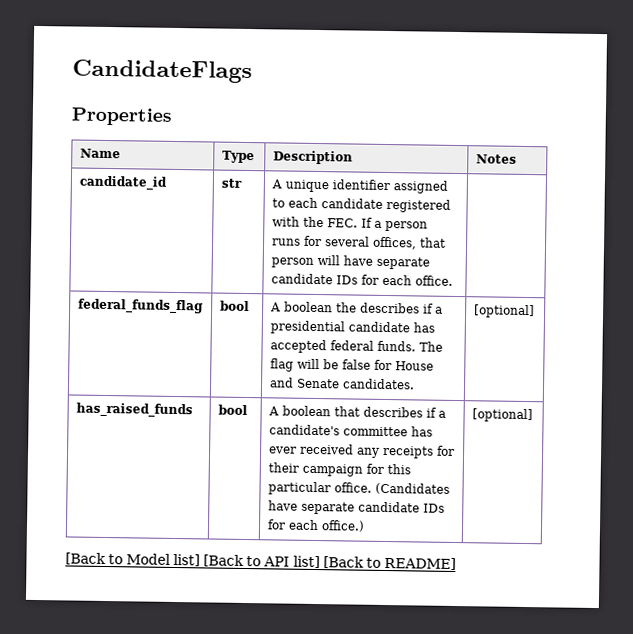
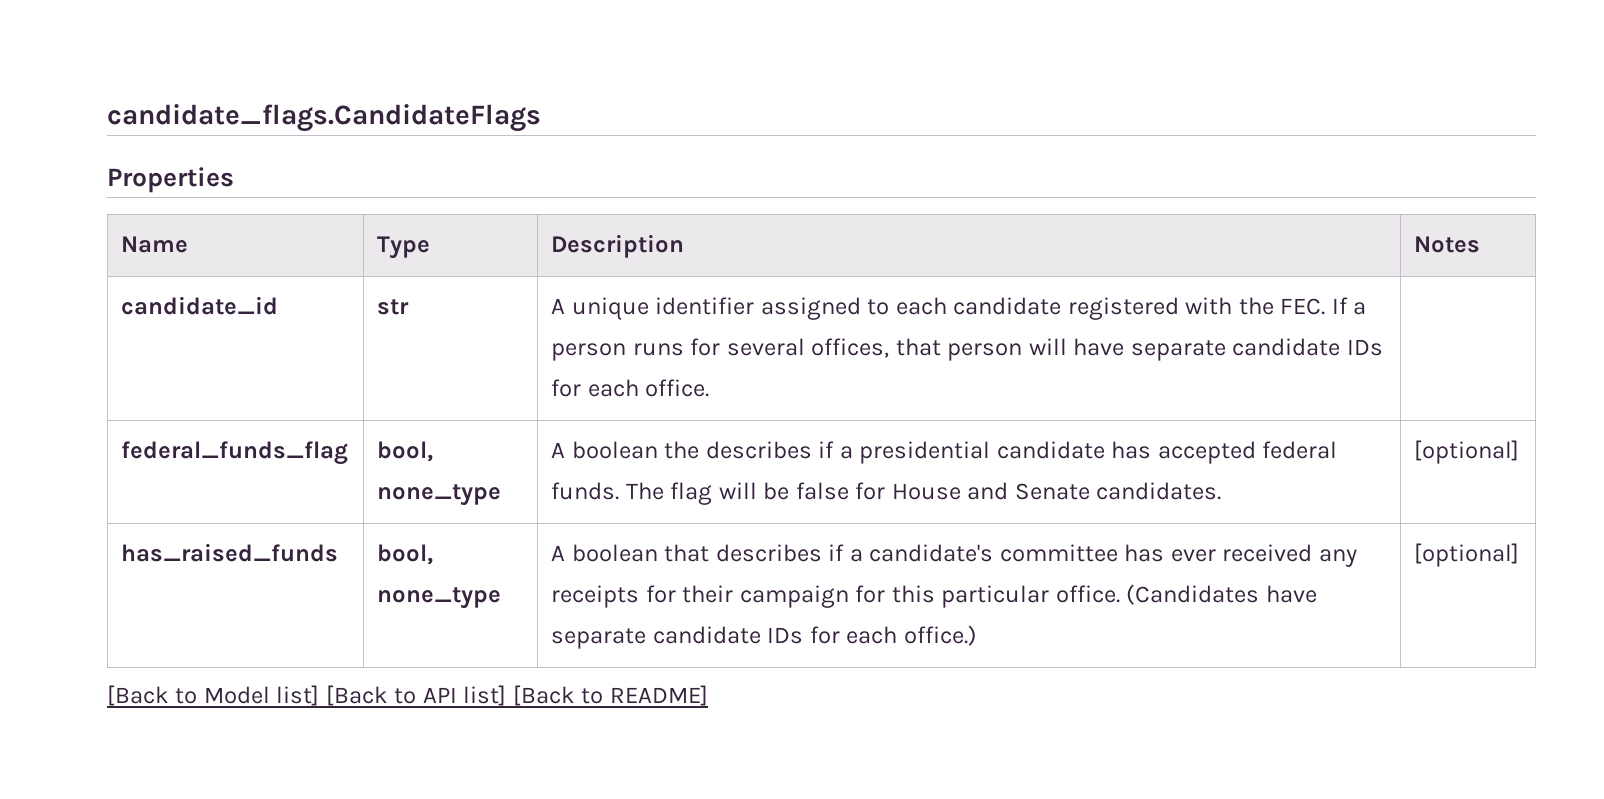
[72,59,252,84] CandidateFlags -> [107,104,541,132] candidate_flags.CandidateFlags
[219,300,250,312] bool -> [377,441,434,462] [377,484,502,506] bool, none_type
[217,404,248,416] bool -> [377,544,434,565] [377,587,502,609] bool, none_type

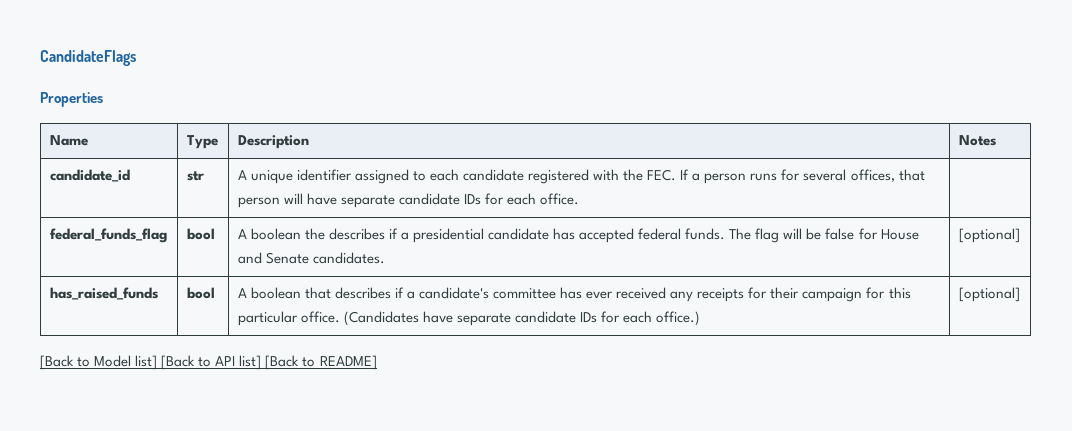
[107,104,541,132] candidate_flags.CandidateFlags -> [40,50,136,66] CandidateFlags
[377,441,434,462] [377,484,502,506] bool, none_type -> [186,228,215,240] bool
[377,544,434,565] [377,587,502,609] bool, none_type -> [186,287,215,299] bool

